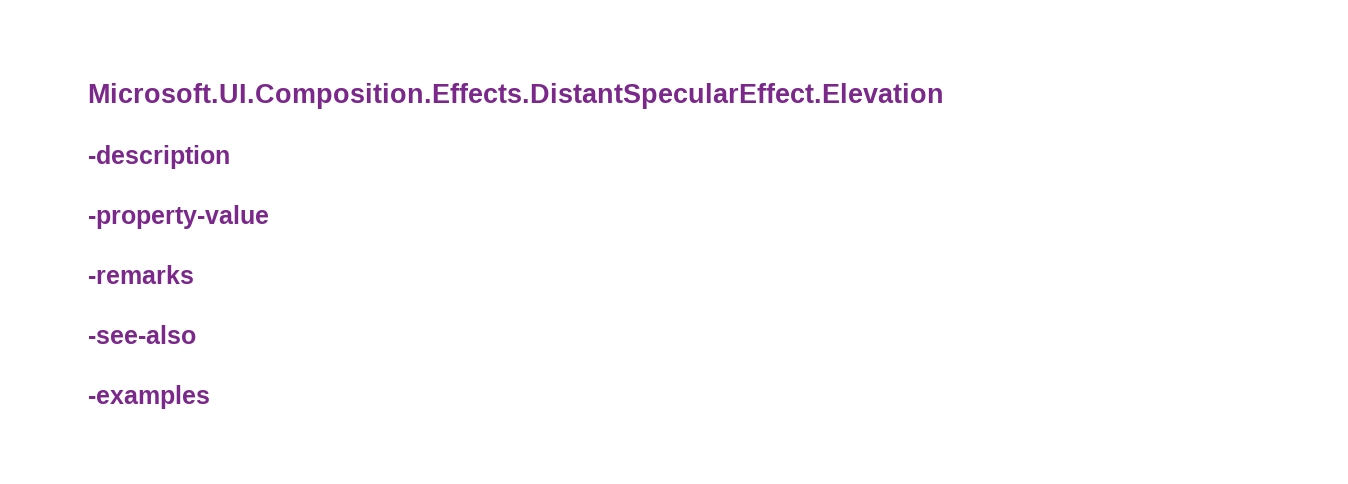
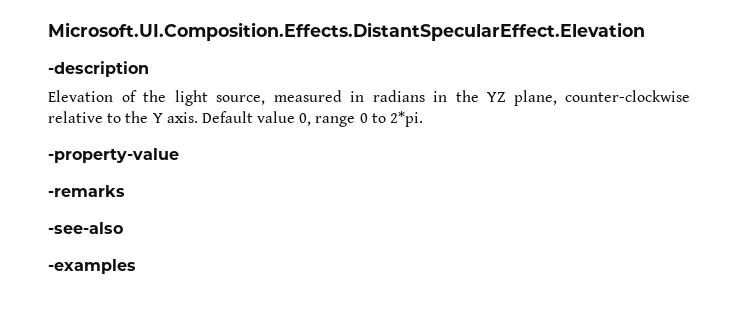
(230, 157) none -> [48,90,690,106] [48,111,424,127] // Elevation of the light source, measured in radians in the YZ plane, counter-clockwise relative to the Y axis. Default value 0, range 0 to 2*pi.

